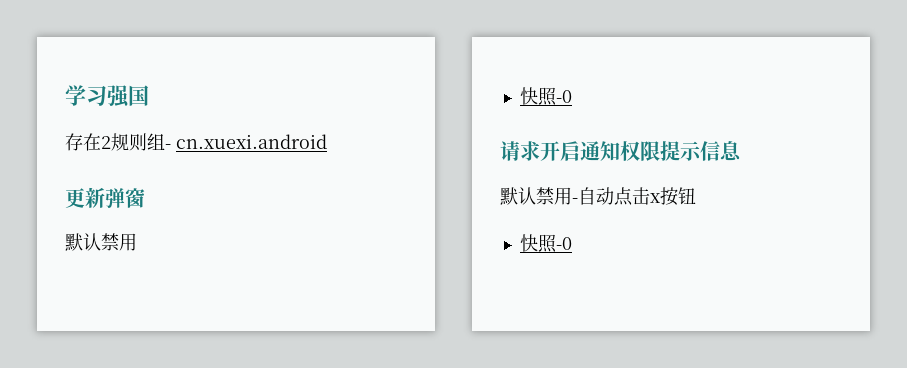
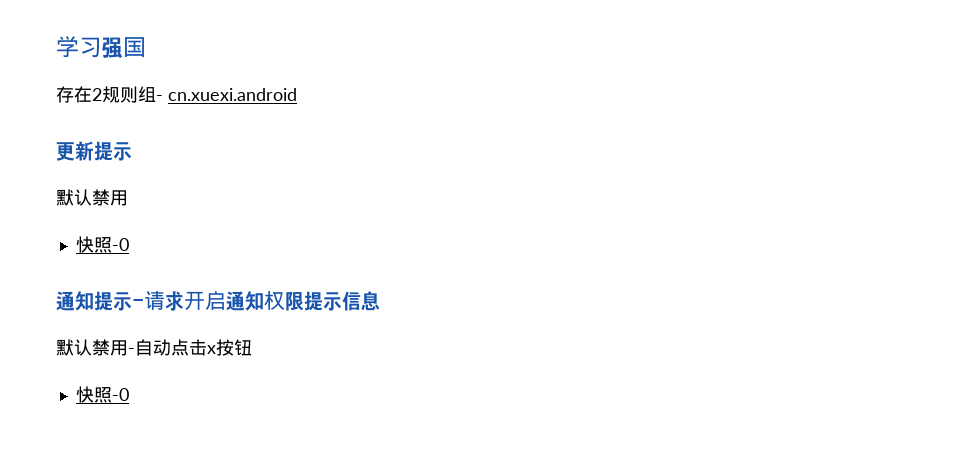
[105,188,145,208] 弹窗 -> [94,141,132,161] 提示
(572, 96) none -> [56,291,144,311] 通知提示-

